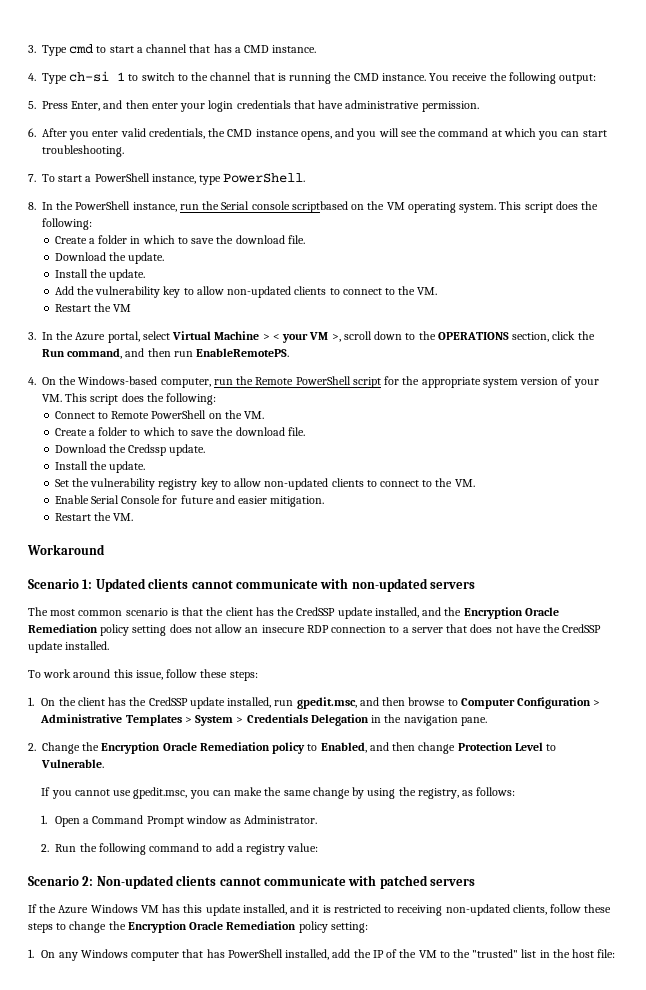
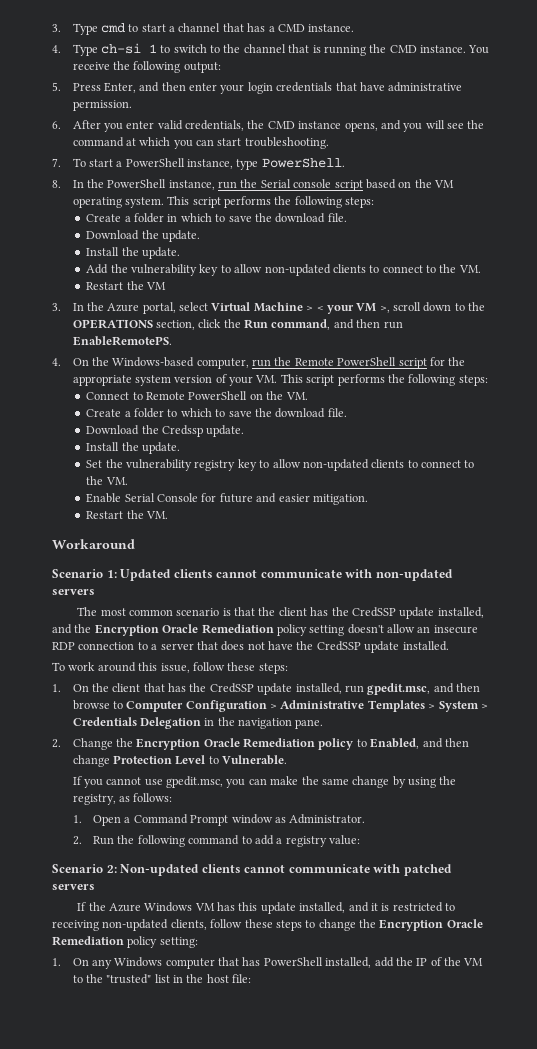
[291,201,348,213] scriptbased -> [334,179,396,191] script based
[555,201,599,210] [42,218,92,230] does the following: -> [224,196,375,208] performs the following steps:
[121,393,217,405] does the following: -> [337,374,488,386] performs the following steps:
[169,624,212,633] does not -> [347,624,384,634] doesn't
(105, 701) none -> [143,683,165,692] that

